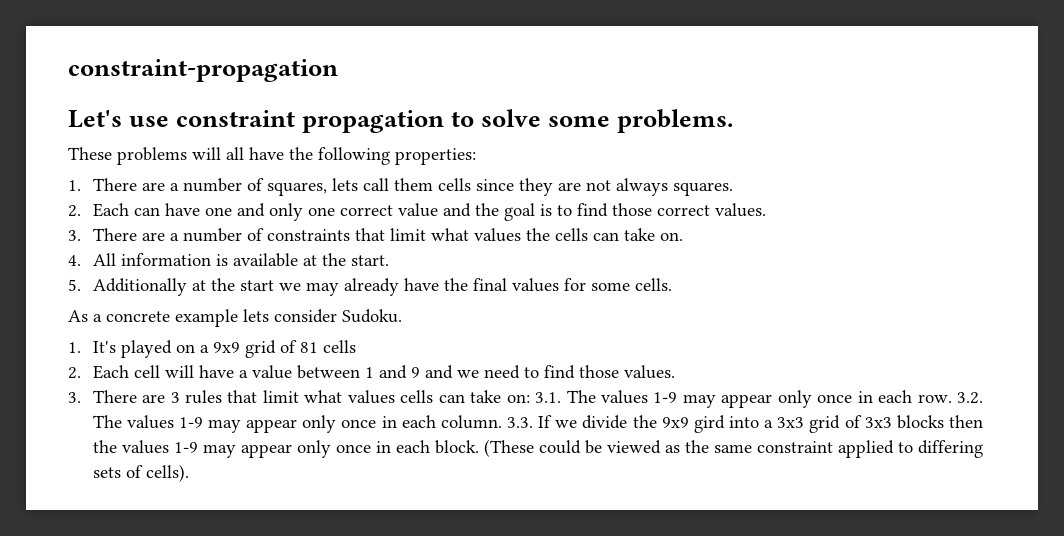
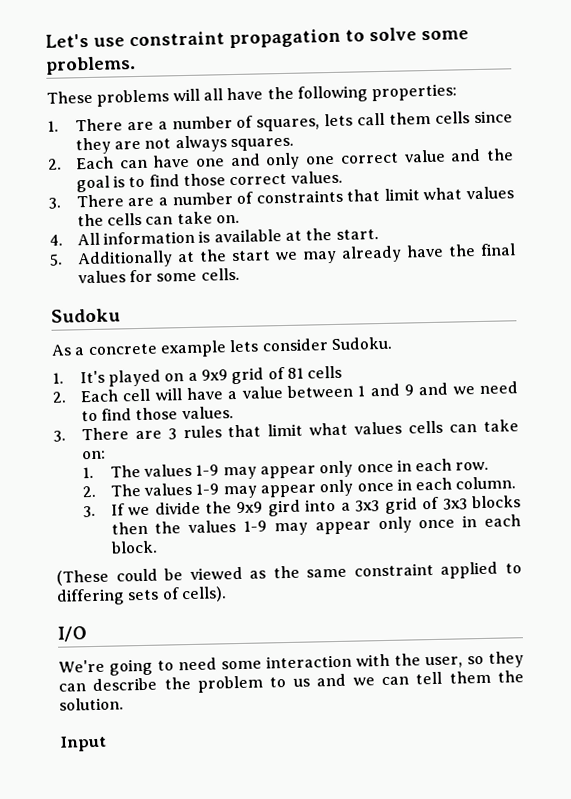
[68,59,338,82] constraint-propagation // -> (45, 40) none
(672, 284) none -> [51,308,121,323] // Sudoku
[535,392,562,403] 3.1. -> [81,466,94,479] // 1.
[956,392,983,404] 3.2. -> [81,485,96,498] // 2.
[507,417,534,428] 3.3. -> [82,505,96,518] // 3.
(479, 447) none -> (158, 547) //
(189, 473) none -> [57,626,87,642] [58,651,524,676] [58,670,525,693] [59,697,124,711] [59,735,107,752] // I/O // We're going to need some interaction with the user, so they can describe the problem to us and we can tell them the solution. // Input

